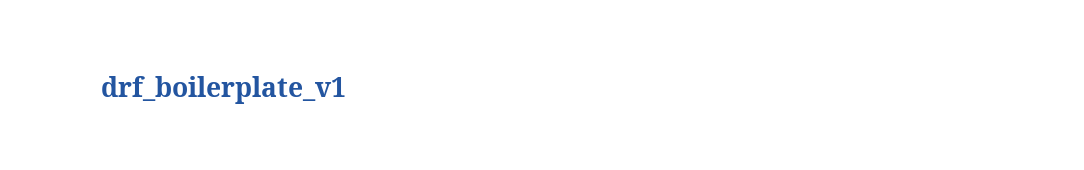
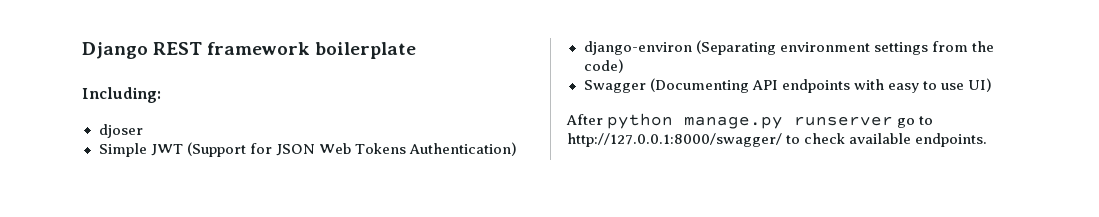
[101,76,346,104] drf_boilerplate_v1 -> [82,42,417,59] [82,87,161,103] [98,124,143,138] [98,142,517,157] [583,40,994,55] [583,59,624,73] [583,78,992,93] [566,113,934,129] [567,133,988,147] Django REST framework boilerplate // Including: // djoser // Simple JWT (Support for JSON Web Tokens Authentication) // django-environ (Separating environment settings from the code) // Swagger (Documenting API endpoints with easy to use UI) // After python manage.py runserver go to http://127.0.0.1:8000/swagger/ to check available endpoints.

